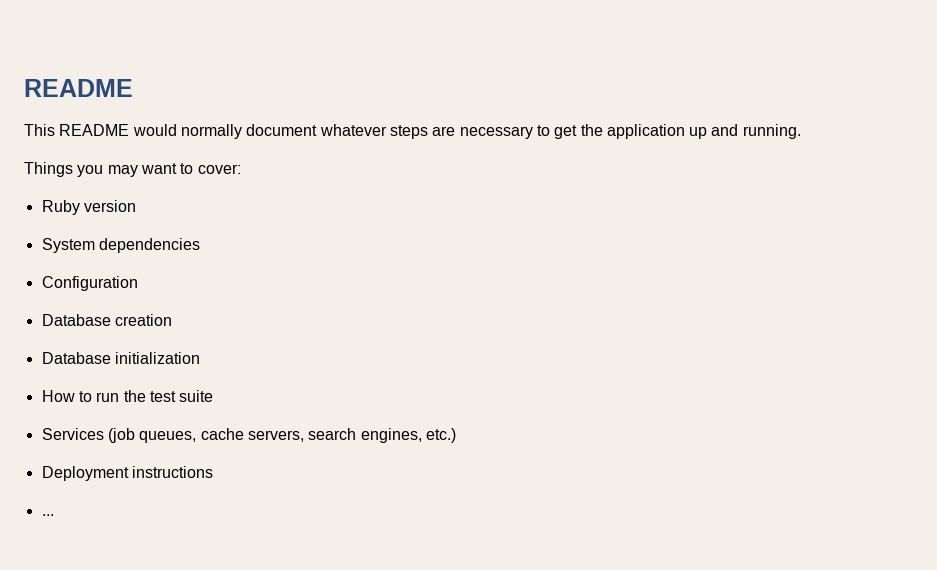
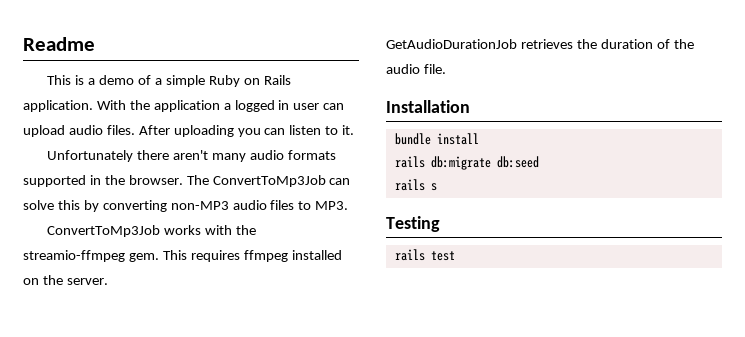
[24,79,133,97] [24,124,801,139] [24,162,241,177] [41,200,136,215] [41,238,200,253] [41,276,138,291] [41,314,172,326] [41,352,200,364] [41,390,214,402] [41,428,456,443] [41,466,213,481] [41,514,54,516] README // This README would normally document whatever steps are necessary to get the application up and running. // Things you may want to cover: // Ruby version // System dependencies // Configuration // Database creation // Database initialization // How to run the test suite // Services (job queues, cache servers, search engines, etc.) // Deployment instructions // ... -> [23,37,95,51] [47,75,291,87] [23,100,345,112] [23,125,355,137] [47,150,337,162] [23,175,351,187] [23,200,349,212] [47,225,257,237] [23,250,342,262] [23,275,108,285] [386,39,694,49] [386,64,446,74] [386,100,470,113] [394,133,479,145] [394,156,539,170] [394,179,437,191] [386,216,440,232] [394,249,455,261] Readme // This is a demo of a simple Ruby on Rails application. With the application a logged in user can upload audio files. After uploading you can listen to it. // Unfortunately there aren't many audio formats supported in the browser. The ConvertToMp3Job can solve this by converting non-MP3 audio files to MP3. // ConvertToMp3Job works with the streamio-ffmpeg gem. This requires ffmpeg installed on the server. // GetAudioDurationJob retrieves the duration of the audio file. // Installation // bundle install // rails db:migrate db:seed // rails s // Testing // rails test

